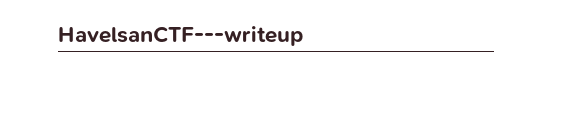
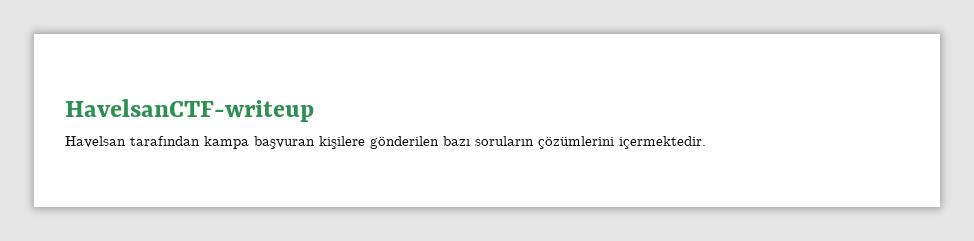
[58,26,304,46] HavelsanCTF---writeup -> [65,99,314,122] [65,136,706,149] HavelsanCTF-writeup // Havelsan tarafından kampa başvuran kişilere gönderilen bazı soruların çözümlerini içermektedir.

